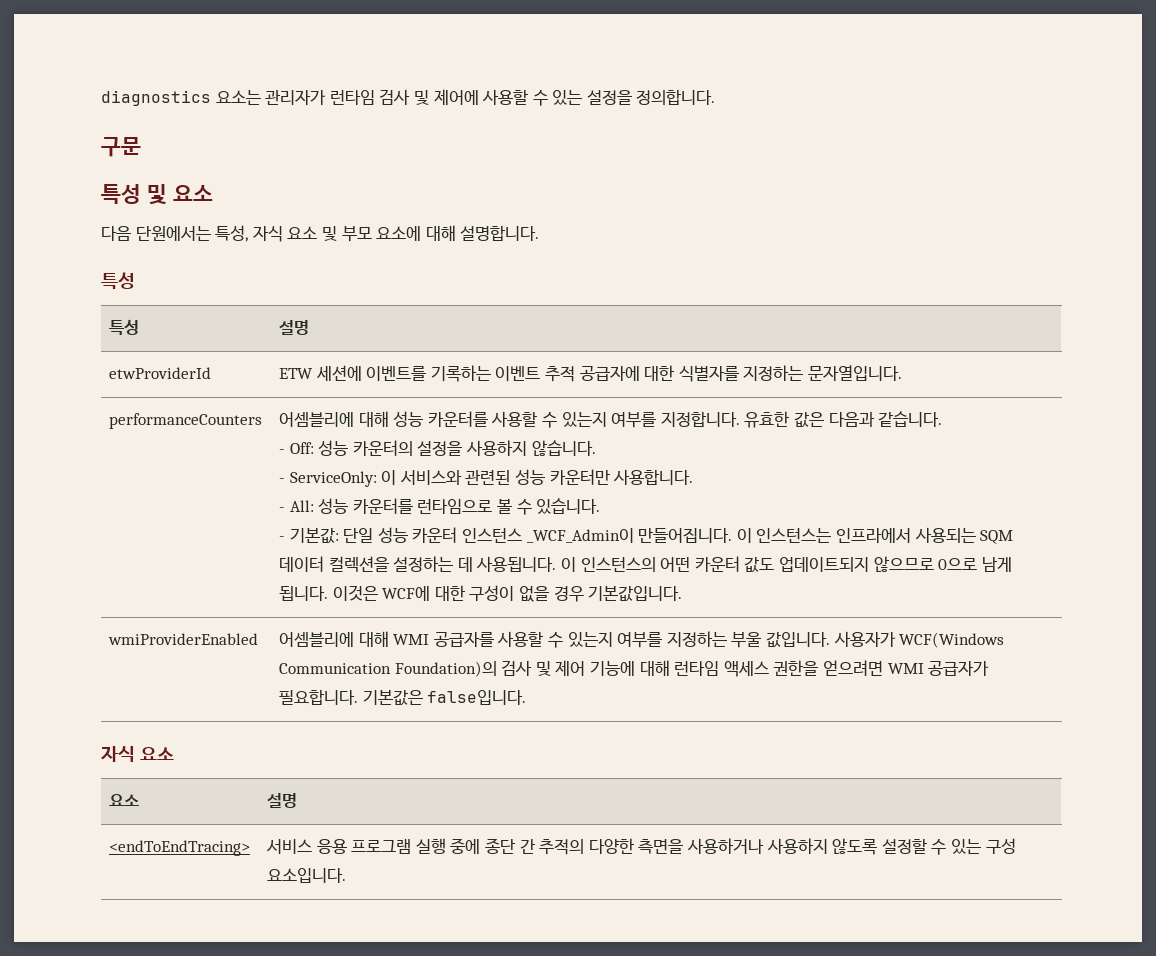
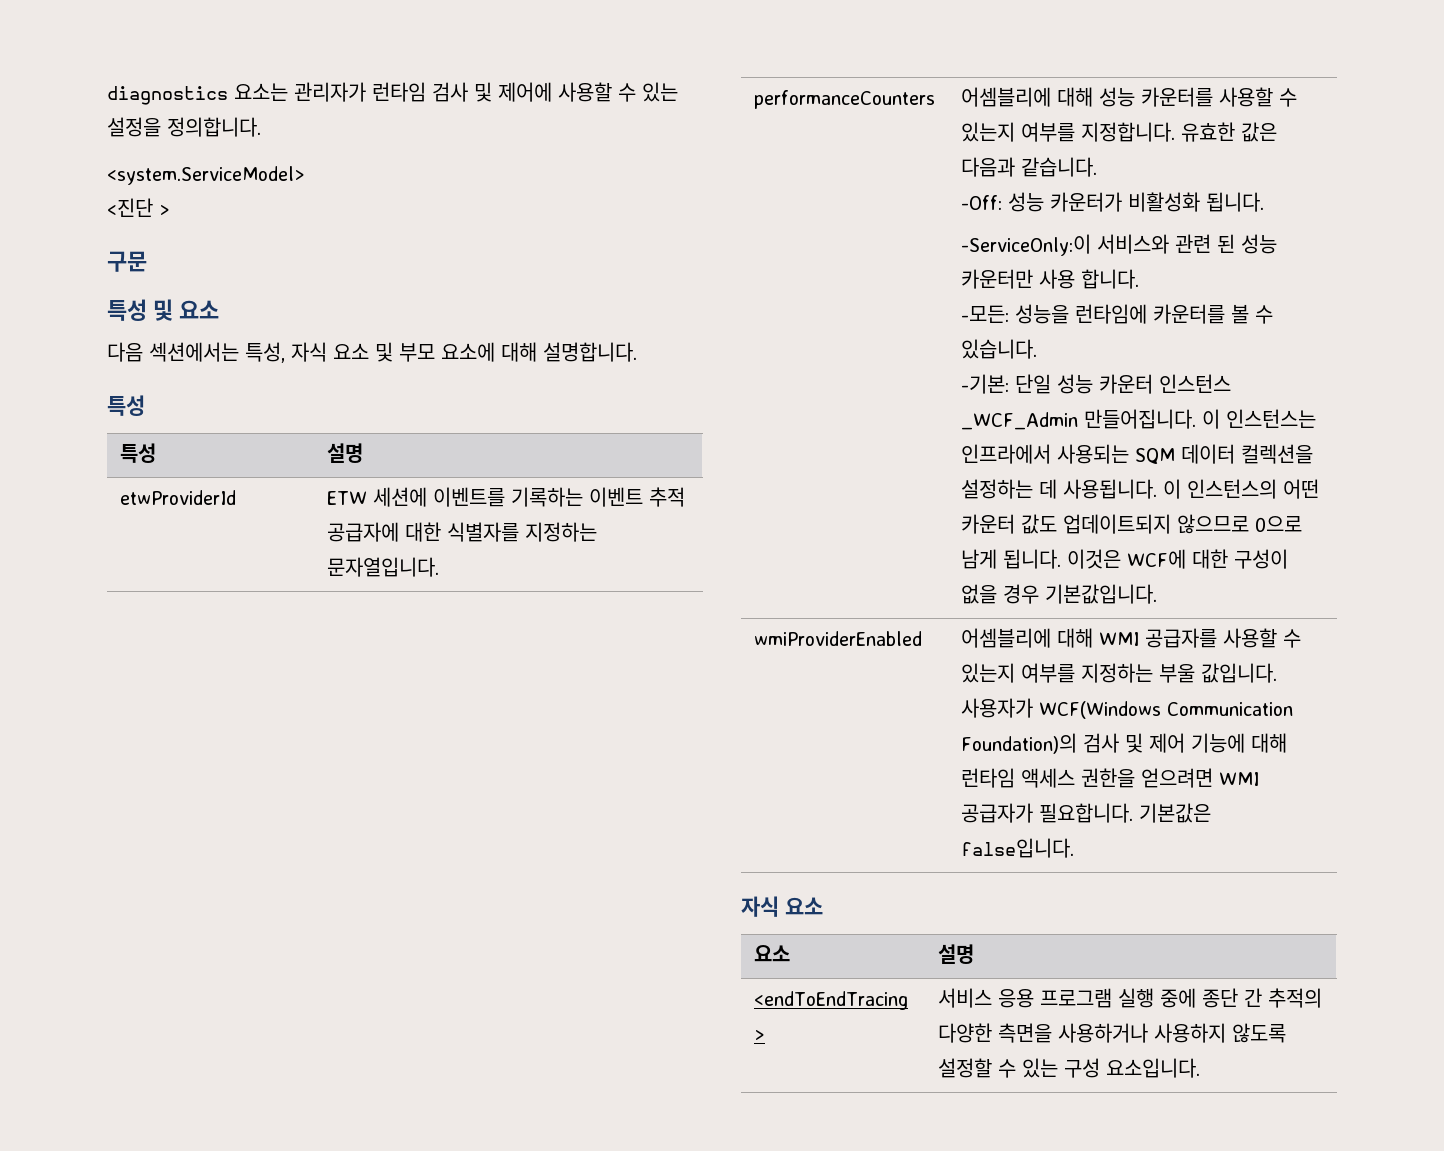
(716, 97) none -> [107,166,305,185] [107,198,170,217] // <system.ServiceModel> // <진단 >
[135,226,211,241] 단원에서는 -> [149,342,239,362] 섹션에서는
[279,440,596,456] [279,469,694,487] [279,498,493,514] - Off: 성능 카운터의 설정을 사용하지 않습니다. // - ServiceOnly: 이 서비스와 관련된 성능 카운터만 사용합니다. // - All: 성능 카운터를 런타임으로 -> [960,192,1264,212] [960,234,1277,256] [960,269,1139,289] [960,304,1225,324] -Off: 성능 카운터가 비활성화 됩니다. // -ServiceOnly:이 서비스와 관련 된 성능 카운터만 사용 합니다. // -모든: 성능을 런타임에 카운터를
[279,527,339,544] - 기본값: -> [960,374,1009,394] -기본:
[526,528,634,543] _WCF_Admin이 -> [960,412,1078,430] _WCF_Admin
[109,840,251,856] <endToEndTracing> -> [753,991,908,1010] [753,1030,765,1041] <endToEndTracing >

